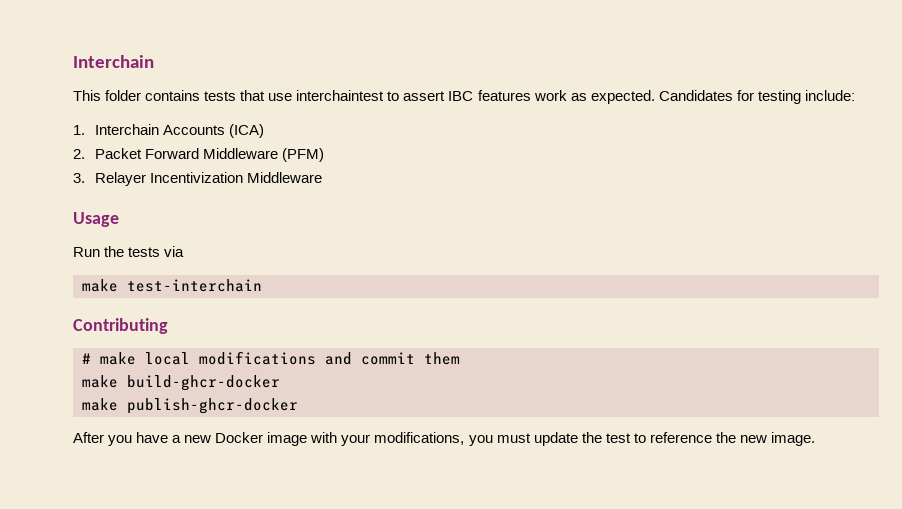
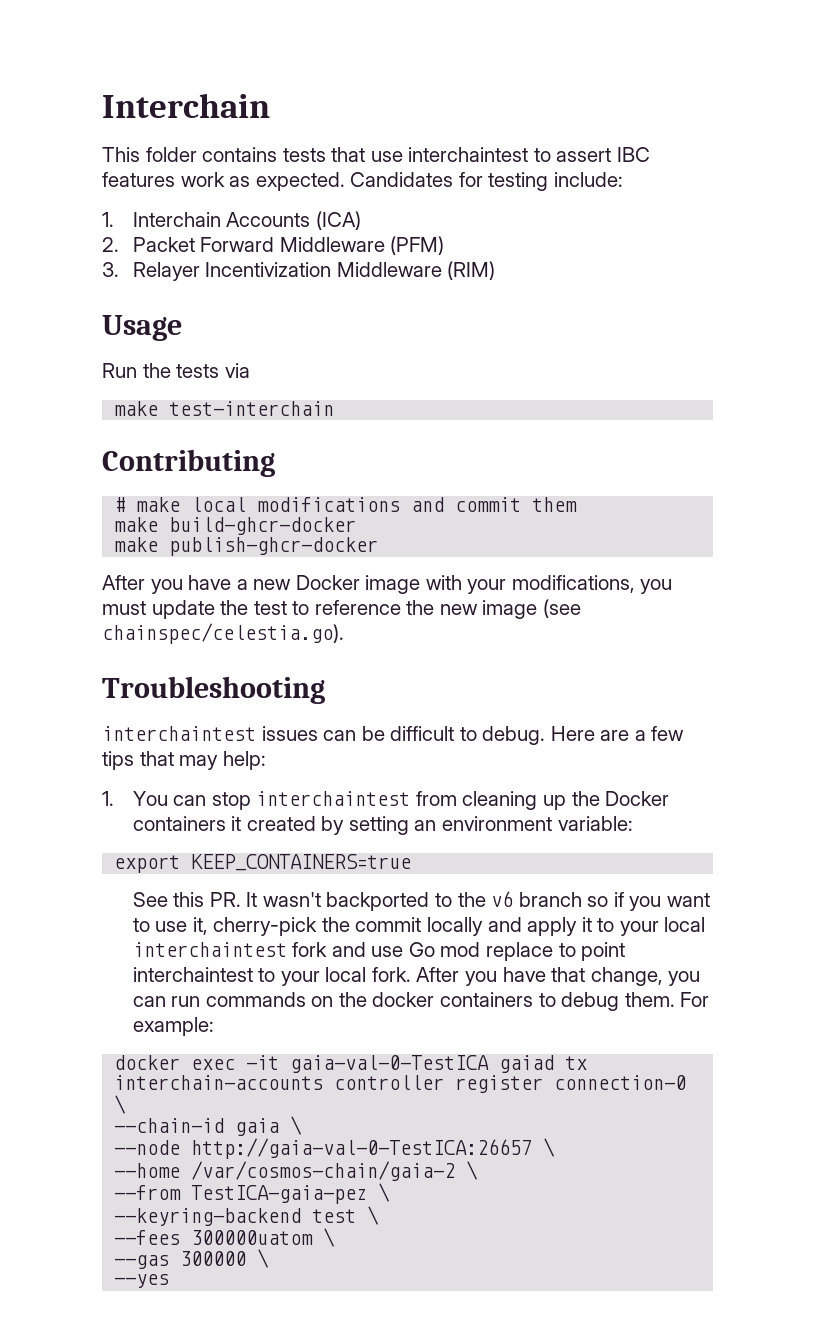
(322, 177) none -> [447,261,496,280] (RIM)
[770,432,815,446] image. -> [482,599,581,619] [102,623,344,644] [102,676,325,704] [102,726,685,745] [102,751,266,770] [102,791,670,810] [132,816,633,835] [114,854,412,873] [132,891,710,911] [132,917,706,936] [132,942,626,961] [132,967,701,986] [132,992,710,1011] [132,1017,214,1036] [114,1055,588,1073] [114,1075,687,1093] [114,1095,127,1114] [114,1116,303,1136] [114,1138,556,1159] [114,1161,479,1181] [114,1183,391,1204] [114,1206,380,1226] [114,1228,336,1247] [114,1249,270,1269] [114,1274,170,1288] image (see chainspec/celestia.go). // Troubleshooting // interchaintest issues can be difficult to debug. Here are a few tips that may help: // 1. You can stop interchaintest from cleaning up the Docker containers it created by setting an environment variable: // export KEEP_CONTAINERS=true // See this PR. It wasn't backported to the v6 branch so if you want to use it, cherry-pick the commit locally and apply it to your local interchaintest fork and use Go mod replace to point interchaintest to your local fork. After you have that change, you can run commands on the docker containers to debug them. For example: // docker exec -it gaia-val-0-TestICA gaiad tx interchain-accounts controller register connection-0 \ // --chain-id gaia \ // --node http://gaia-val-0-TestICA:26657 \ // --home /var/cosmos-chain/gaia-2 \ // --from TestICA-gaia-pez \ // --keyring-backend test \ // --fees 300000uatom \ // --gas 300000 \ // --yes

